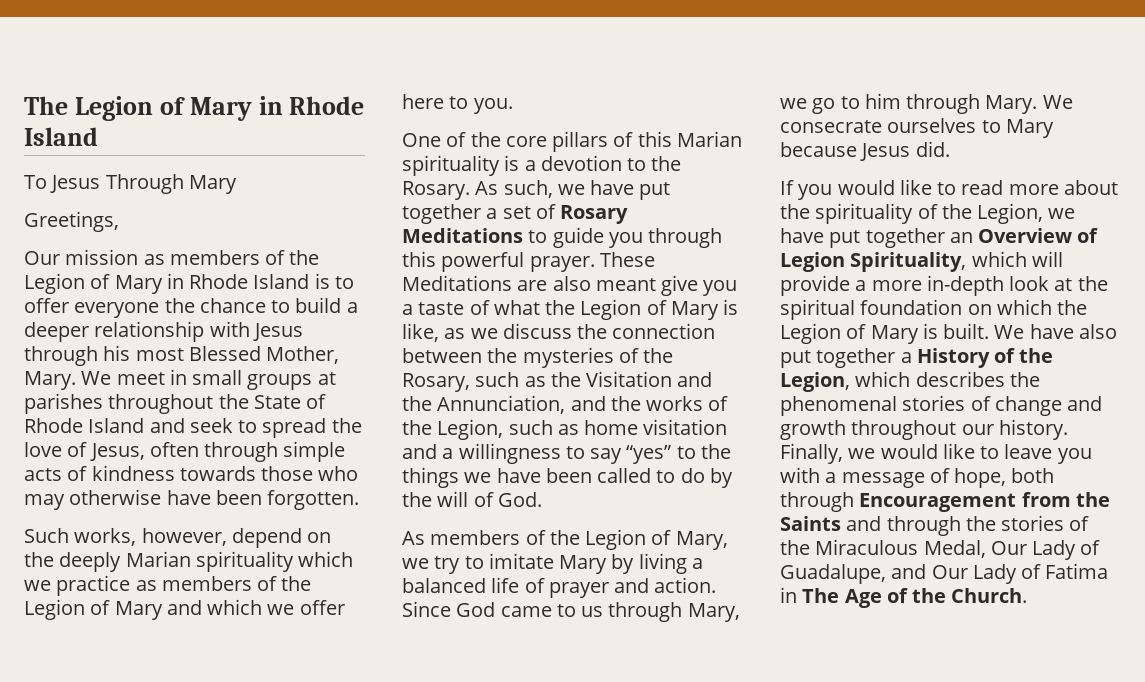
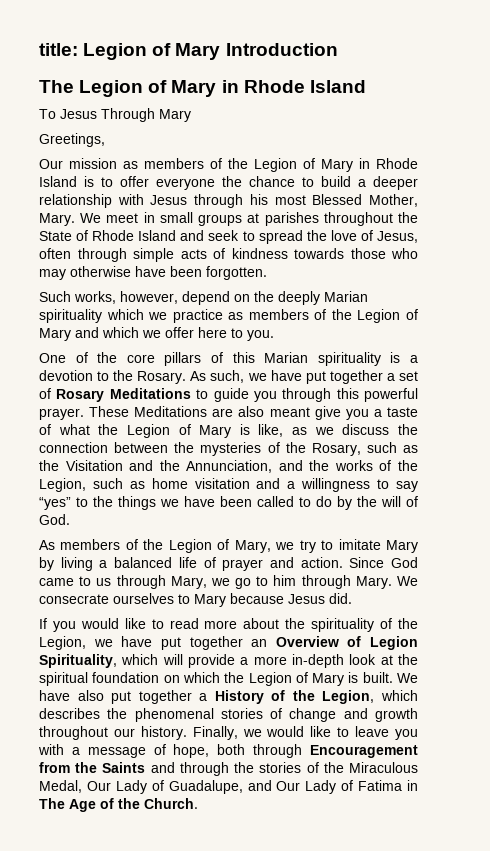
(24, 105) none -> [39,43,338,60] title: Legion of Mary Introduction //

